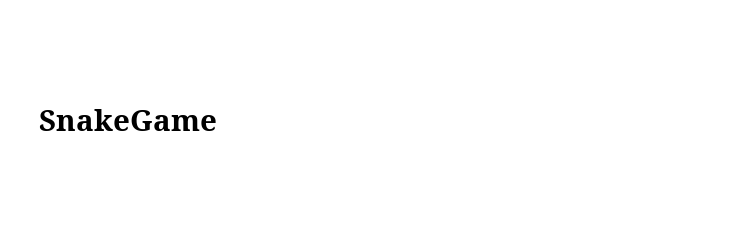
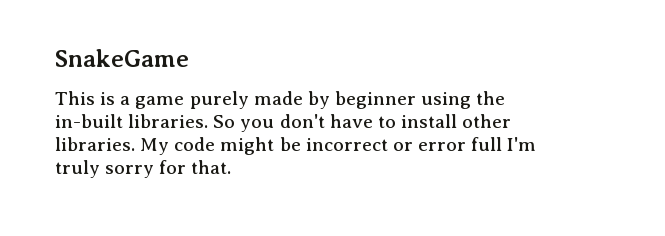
(217, 120) none -> [55,91,506,109] [55,114,512,132] [55,137,537,155] [55,160,232,178] // This is a game purely made by beginner using the in-built libraries. So you don't have to install other libraries. My code might be incorrect or error full I'm truly sorry for that.

